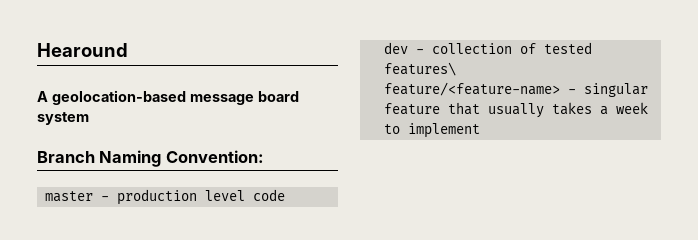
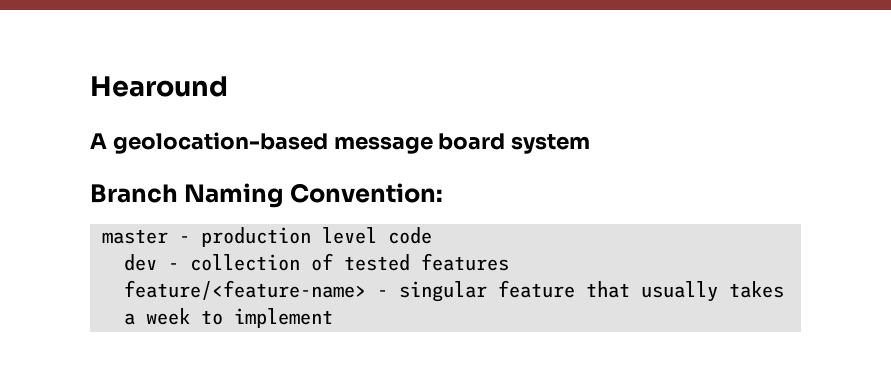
[383,62,456,76] features\ -> [420,253,509,271] features

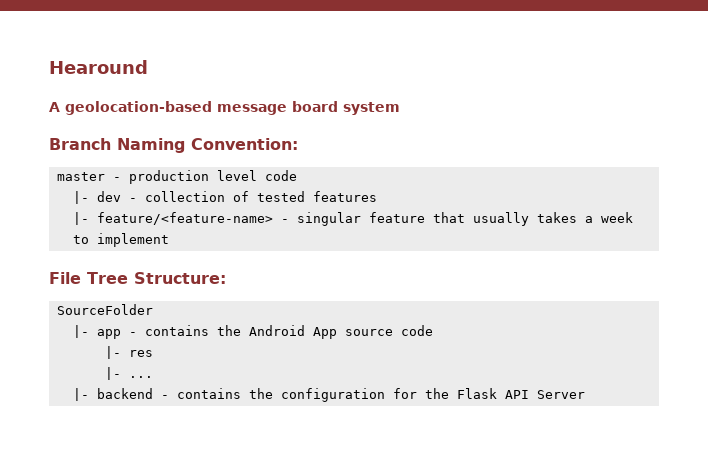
(432, 235) none -> [73,191,90,204] |-
(509, 262) none -> [73,212,90,225] |-
(333, 318) none -> [49,272,226,284] [57,304,154,315] [73,325,434,339] [105,346,154,359] [105,367,154,380] [73,388,586,402] // File Tree Structure: // SourceFolder // |- app - contains the Android App source code // |- res // |- ... // |- backend - contains the configuration for the Flask API Server

